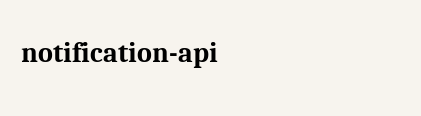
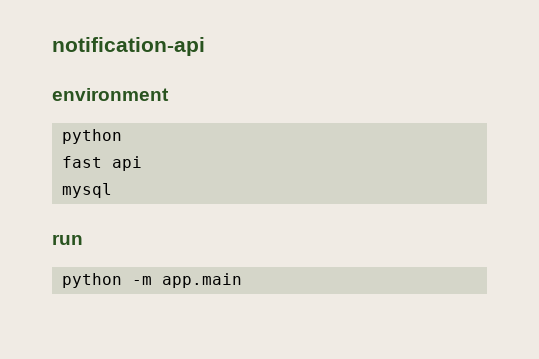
(218, 55) none -> [52,88,169,101] [61,129,122,144] [61,156,142,171] [61,183,112,198] [52,234,83,245] [61,273,242,288] // environment // python // fast api // mysql // run // python -m app.main

